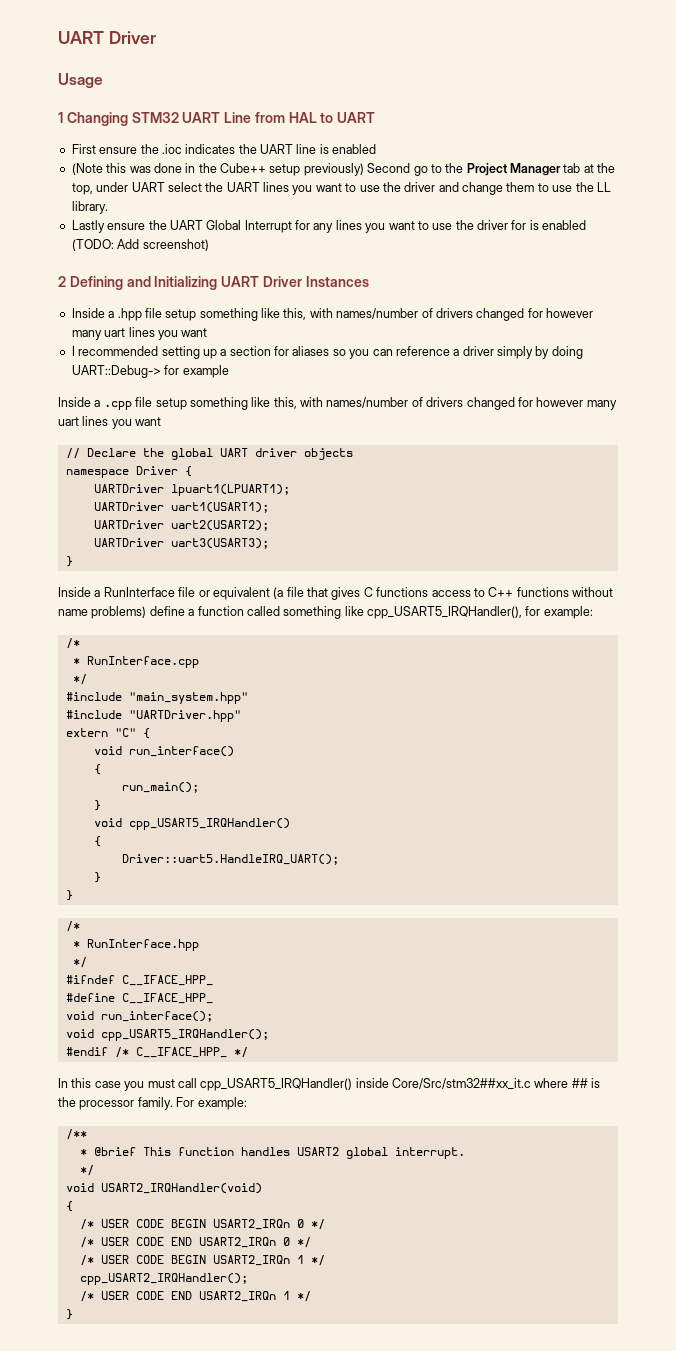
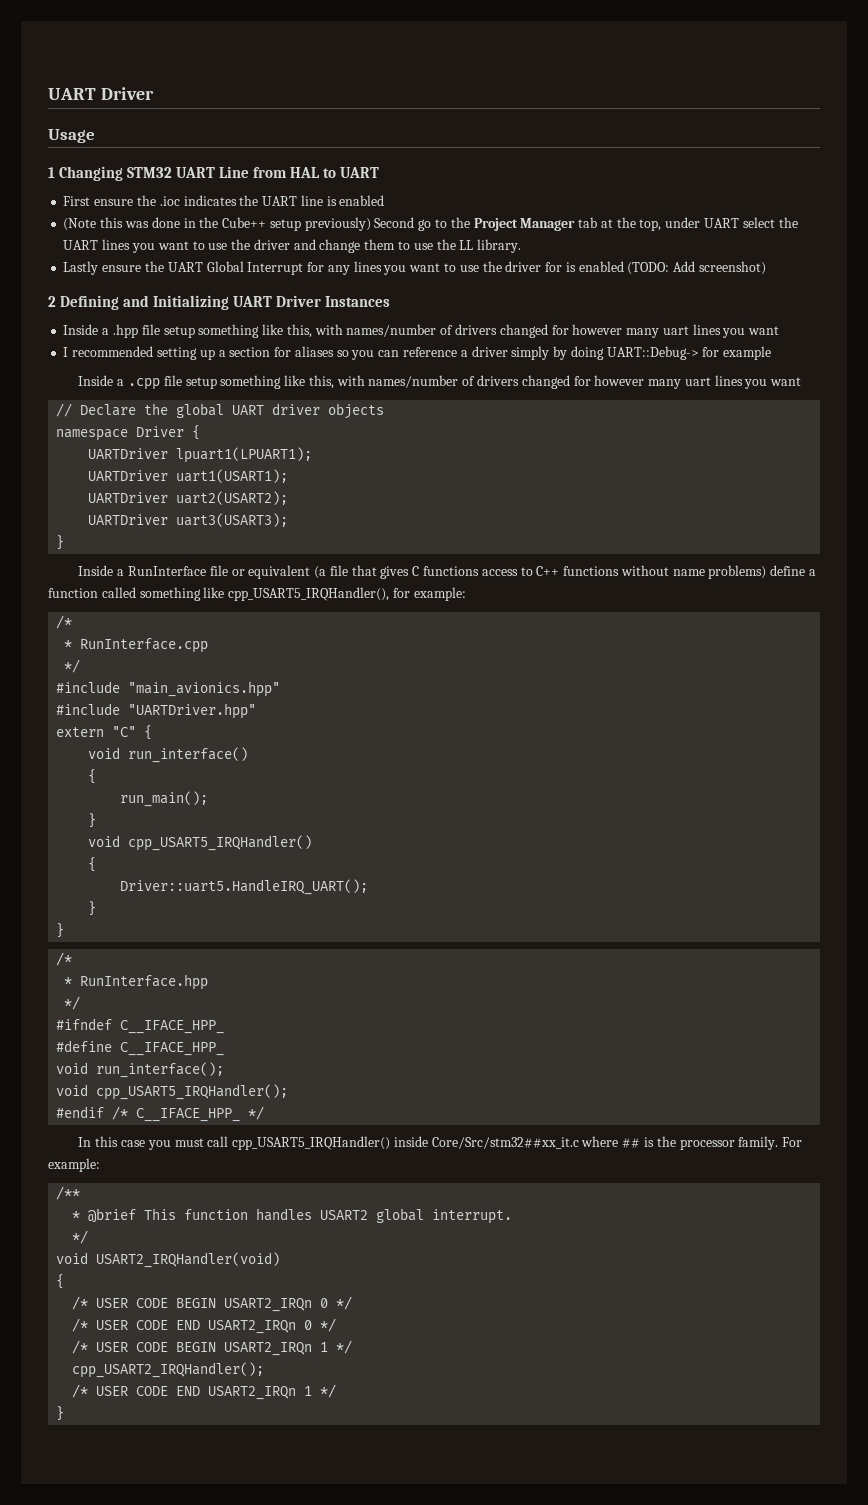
[128,692,248,704] "main_system.hpp" -> [128,681,281,697] "main_avionics.hpp"

